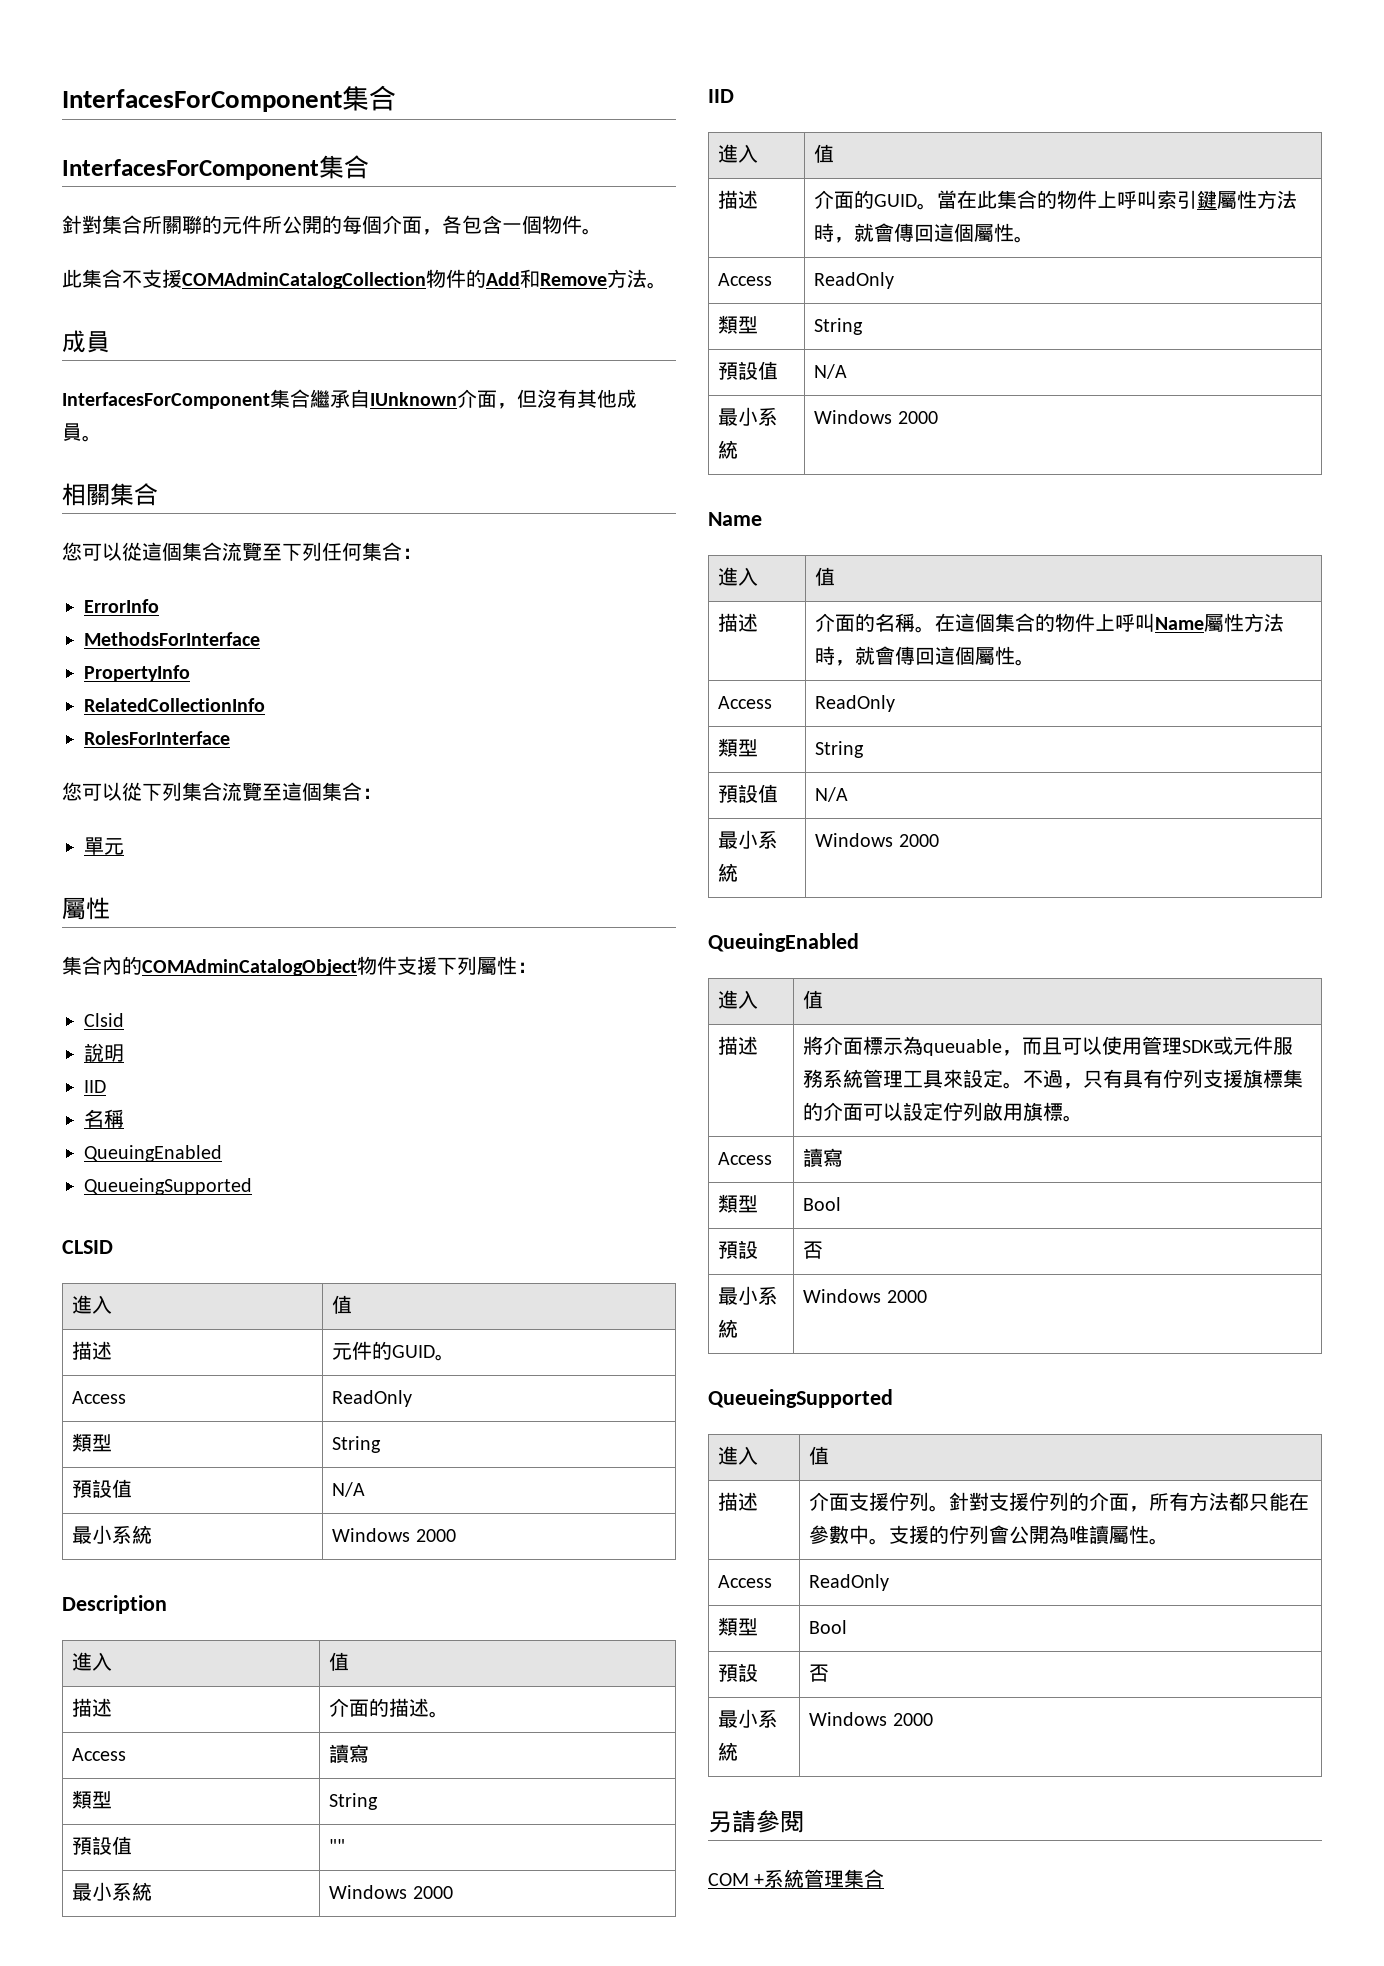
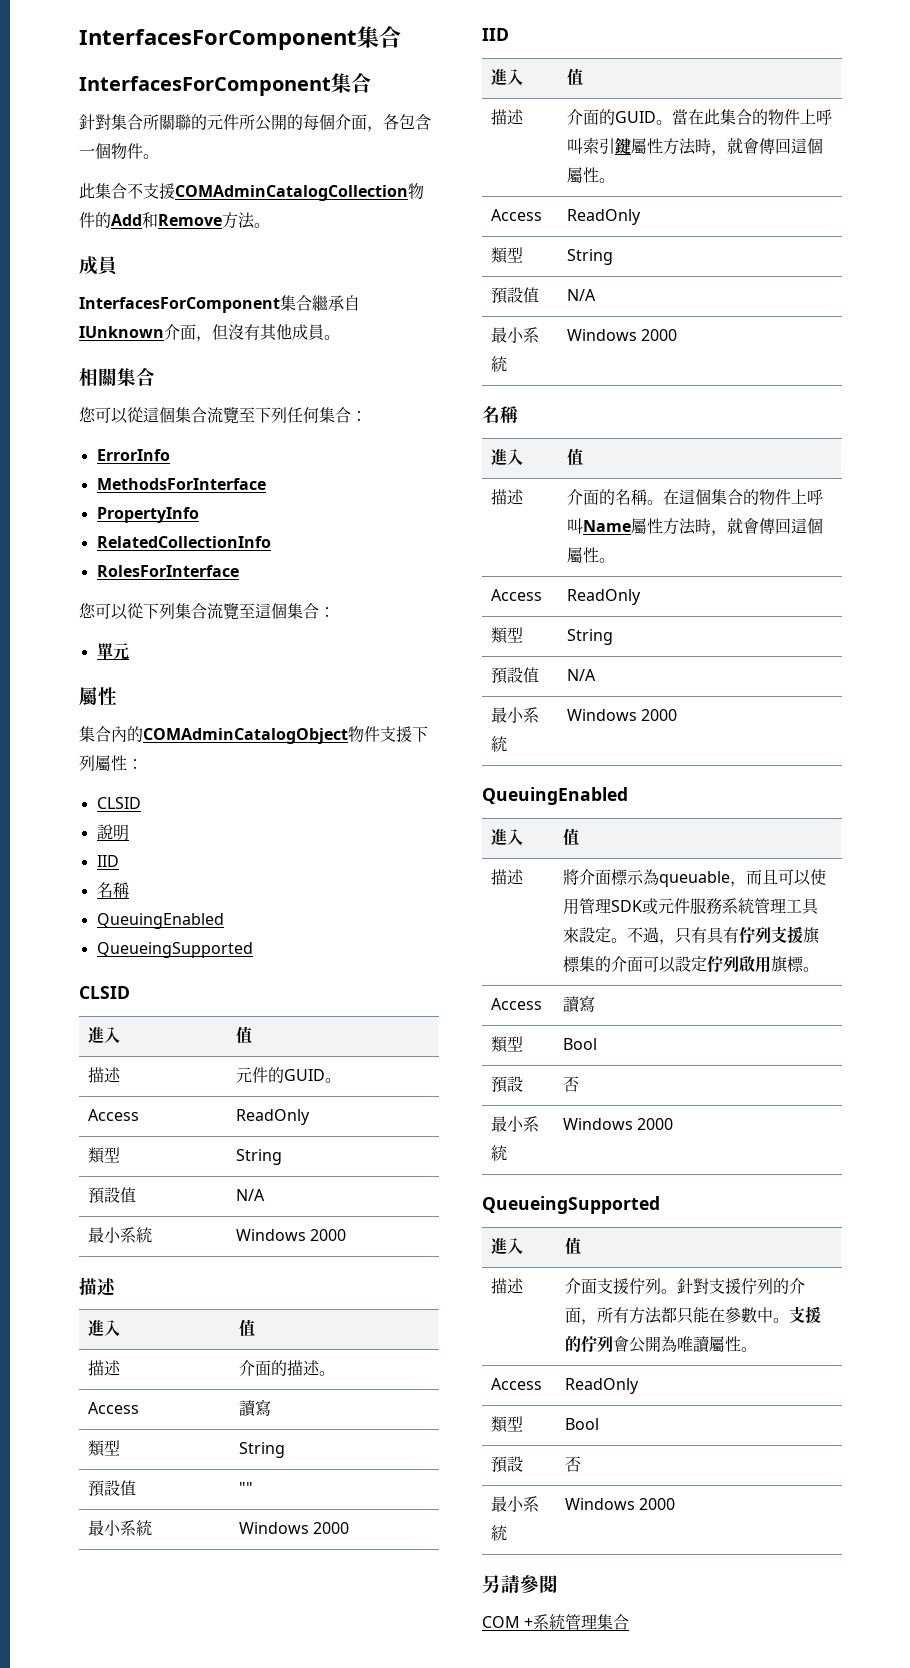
[84,1013,124,1027] Clsid -> [96,797,141,809] CLSID
[62,1595,167,1614] Description -> [79,1277,116,1296] 描述
[708,512,762,526] Name -> [482,406,519,423] 名稱

